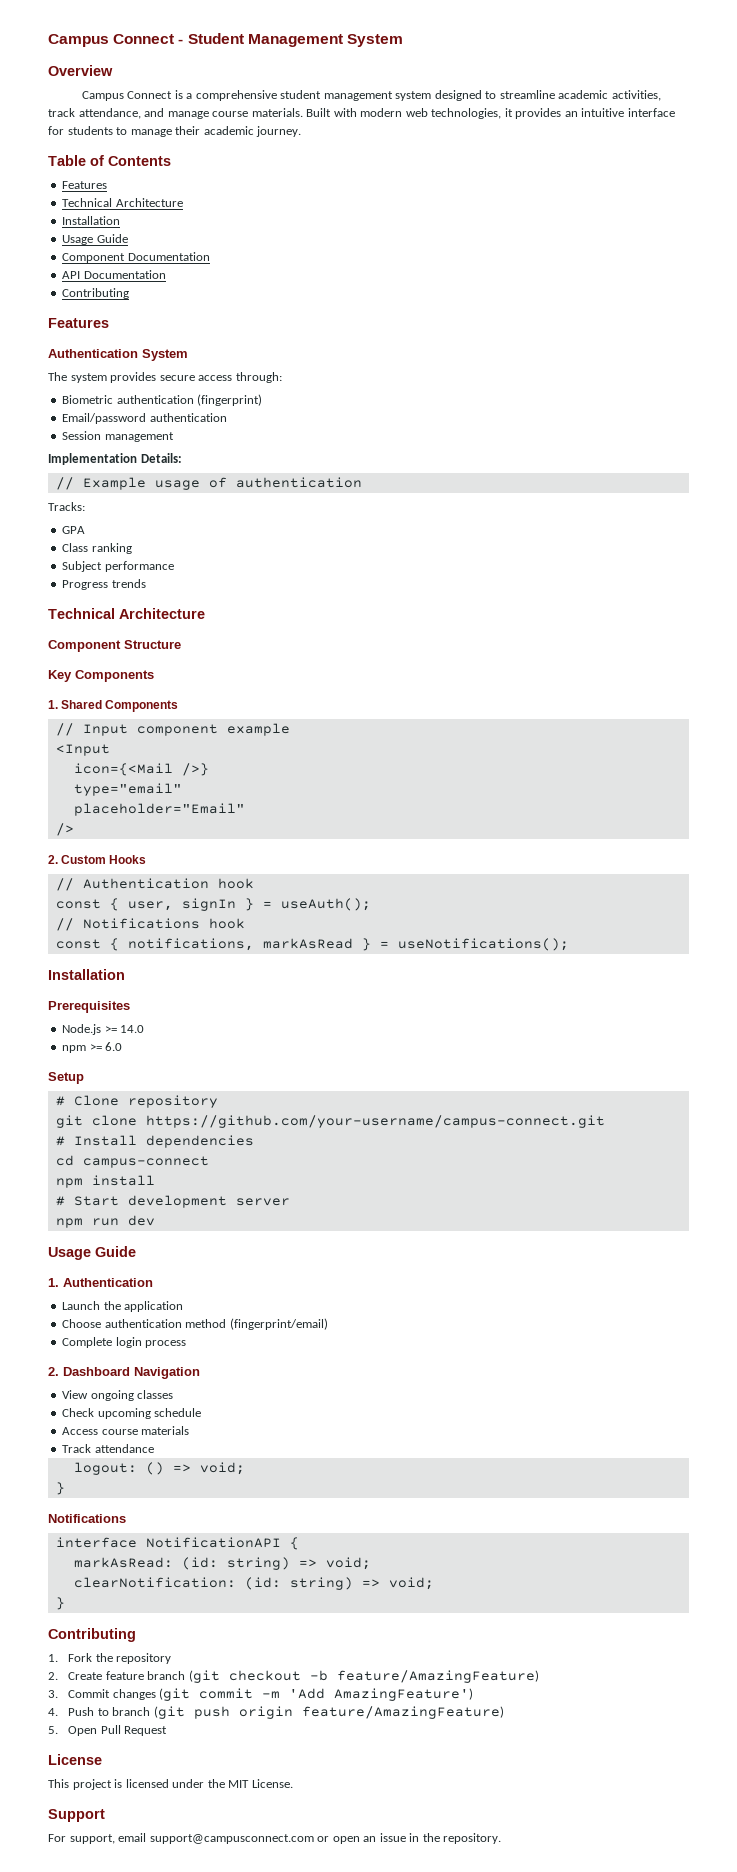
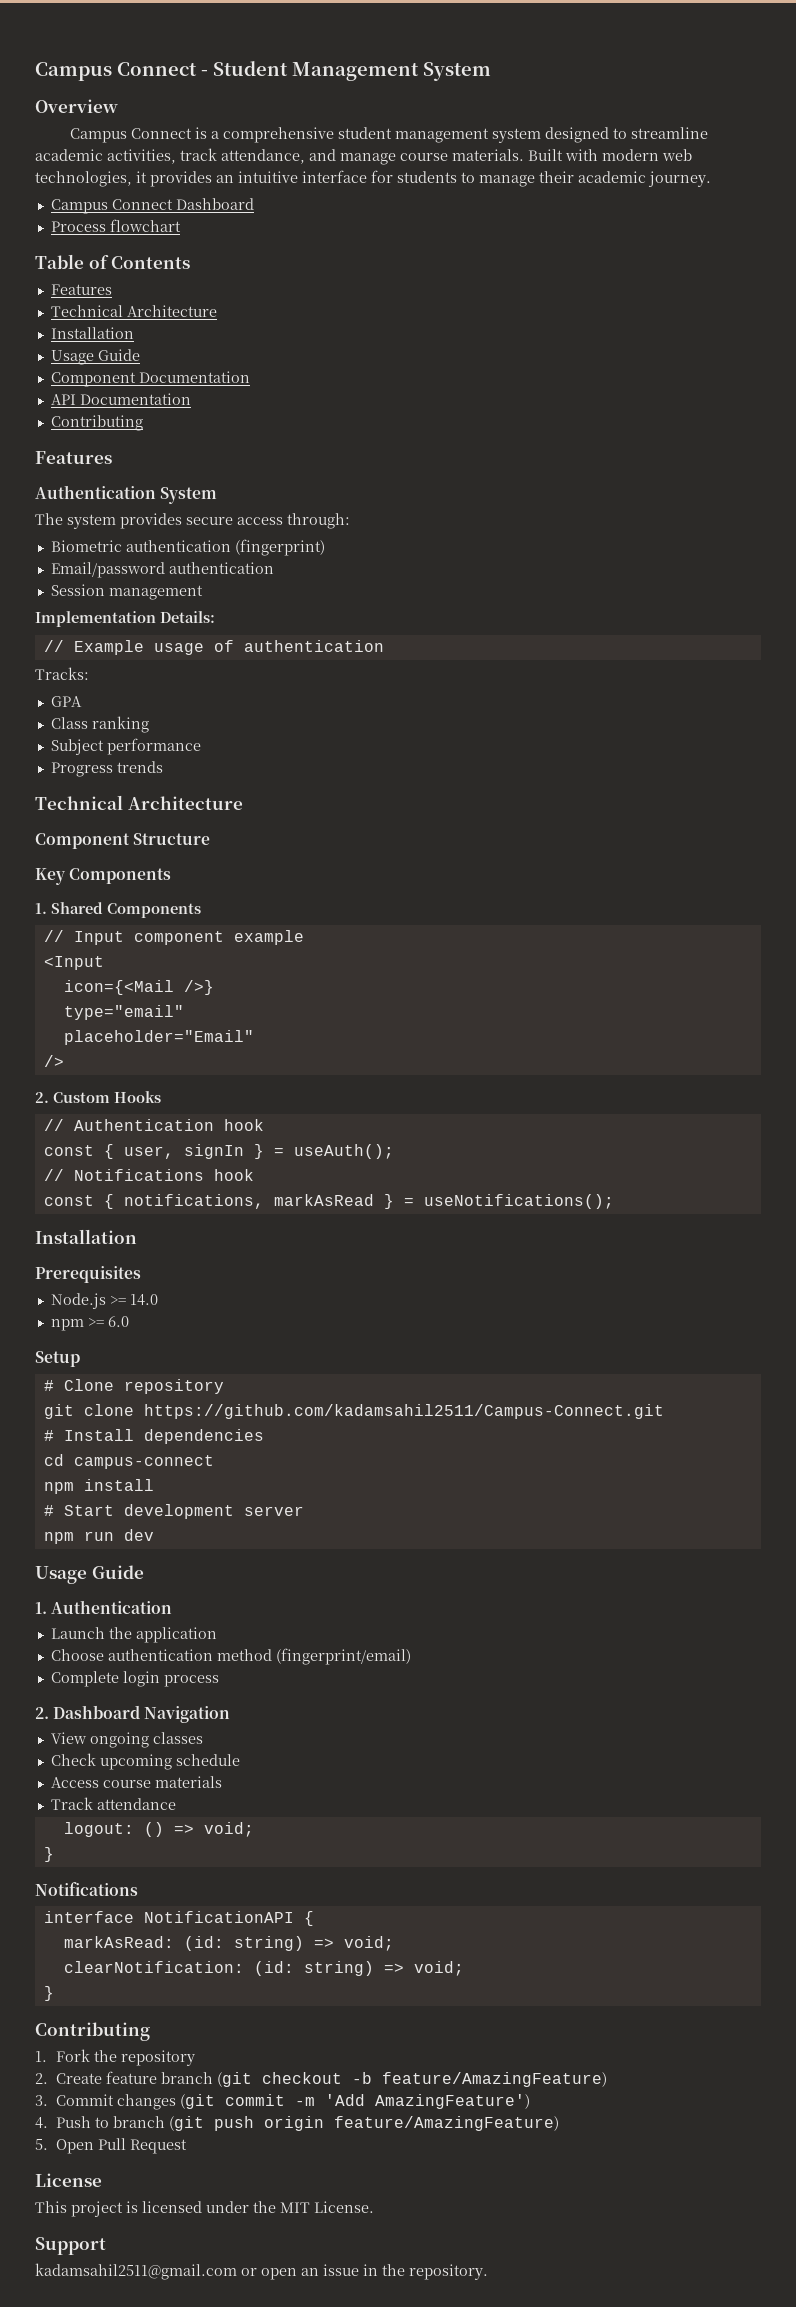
(302, 131) none -> [50,198,254,214] [50,219,181,232] // Campus Connect Dashboard // Process flowchart
[145,1115,605,1128] https://github.com/your-username/campus-connect.git -> [143,1404,664,1419] https://github.com/kadamsahil2511/Campus-Connect.git
[48,1833,314,1844] For support, email support@campusconnect.com -> [35,2263,237,2280] kadamsahil2511@gmail.com

